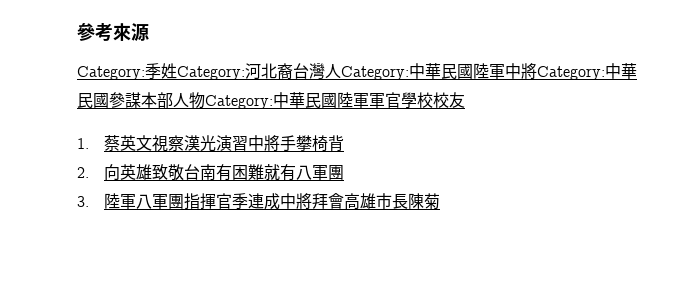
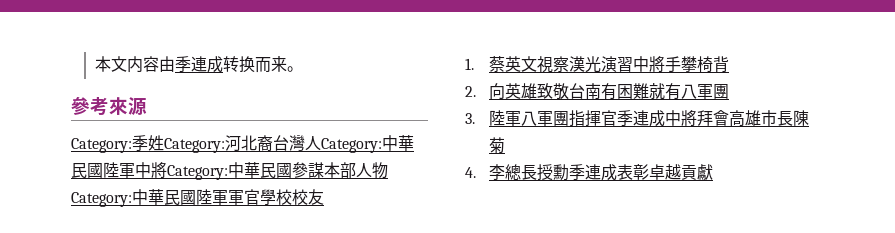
(77, 31) none -> [94,56,303,73] 本文内容由季連成转换而来。 //
(441, 201) none -> [465,164,713,181] // 4.李總長授勳季連成表彰卓越貢獻

